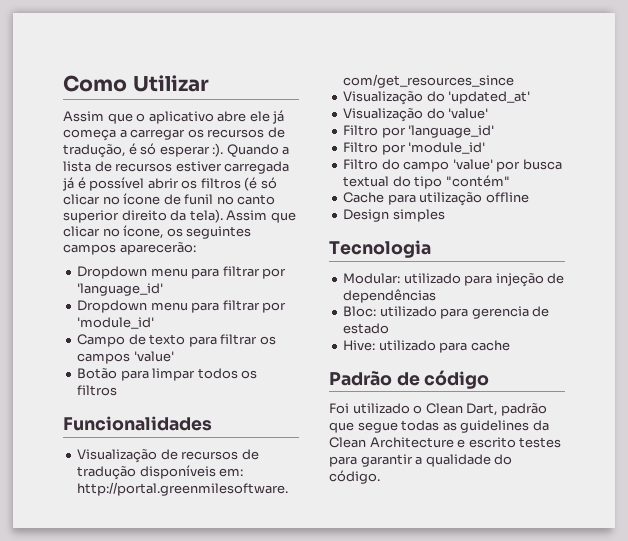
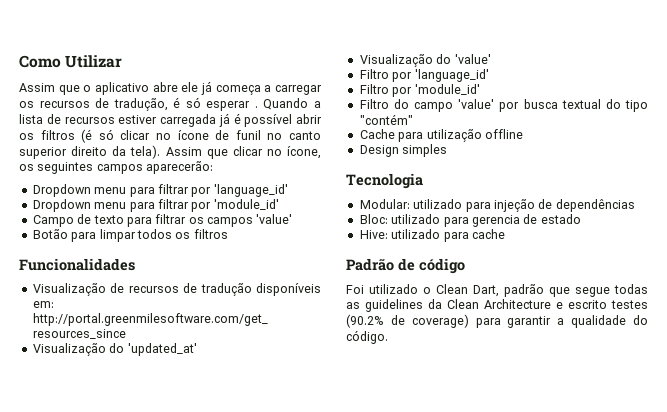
[212,143,224,157] :). -> [254,106,258,108] .
(562, 442) none -> [346,314,469,328] (90.2% de coverage)

